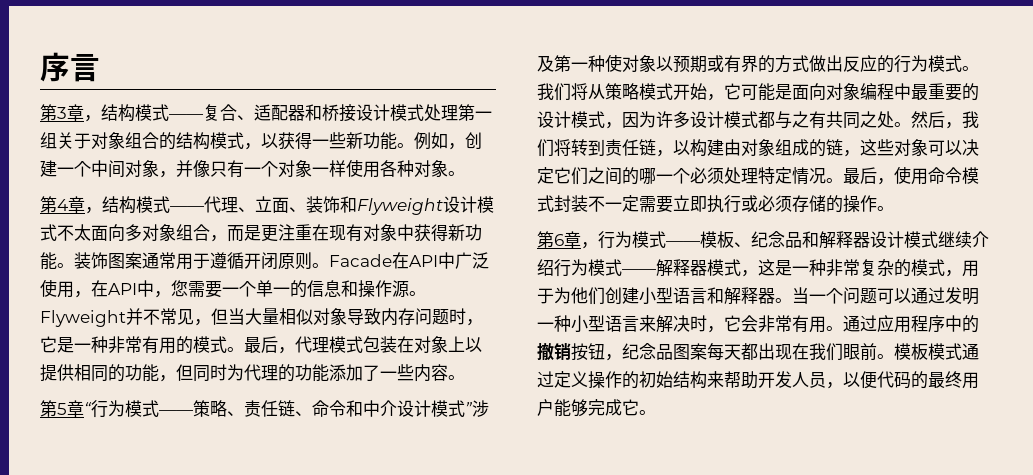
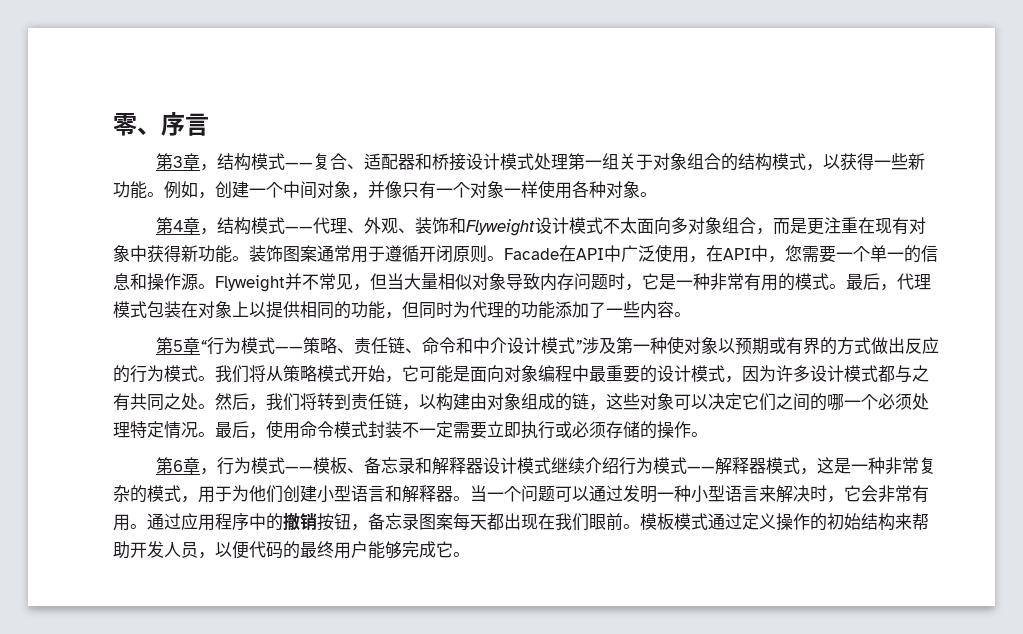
(40, 67) none -> [113,113,161,136] 零、
[255,196,289,213] 立面 -> [363,217,398,234] 外观
[751,231,802,248] 纪念品 -> [363,457,415,474] 备忘录
[622,343,673,360] 纪念品 -> [368,513,419,530] 备忘录

